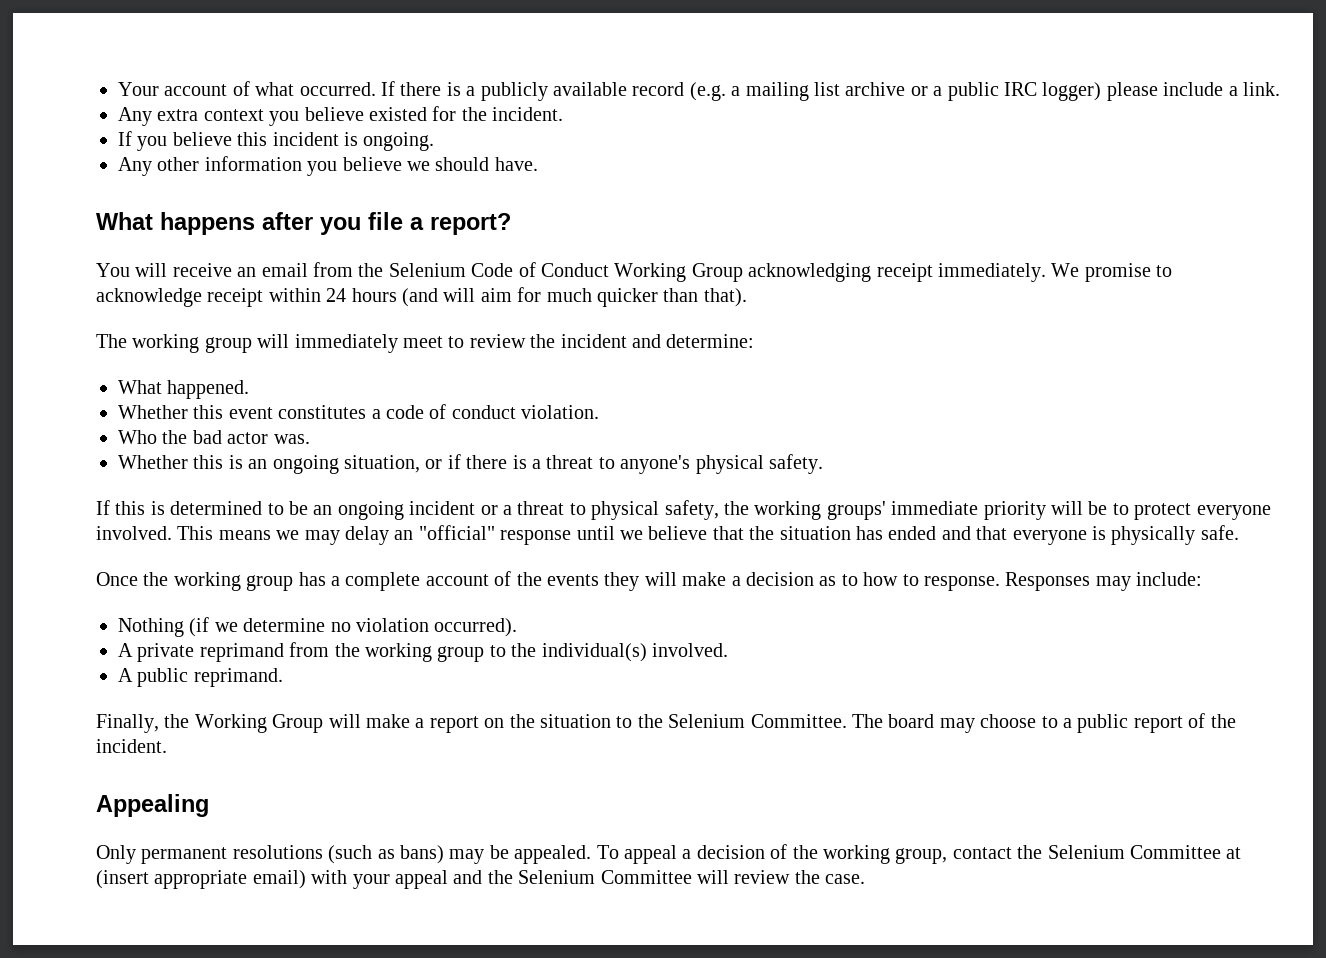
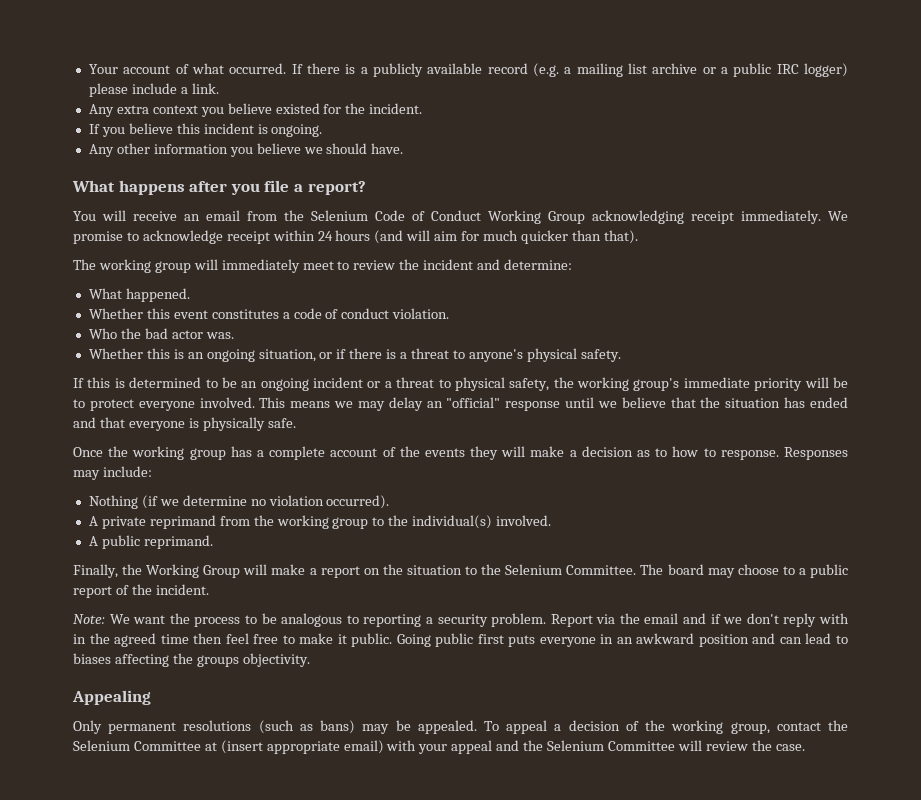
[826,501,886,520] groups' -> [633,378,680,391] group's
(167, 746) none -> [73,613,850,627] [73,633,848,647] [73,653,310,667] // Note: We want the process to be analogous to reporting a security problem. Report via the email and if we don't reply with in the agreed time then feel free to make it public. Going public first puts everyone in an awkward position and can lead to biases affecting the groups objectivity.

